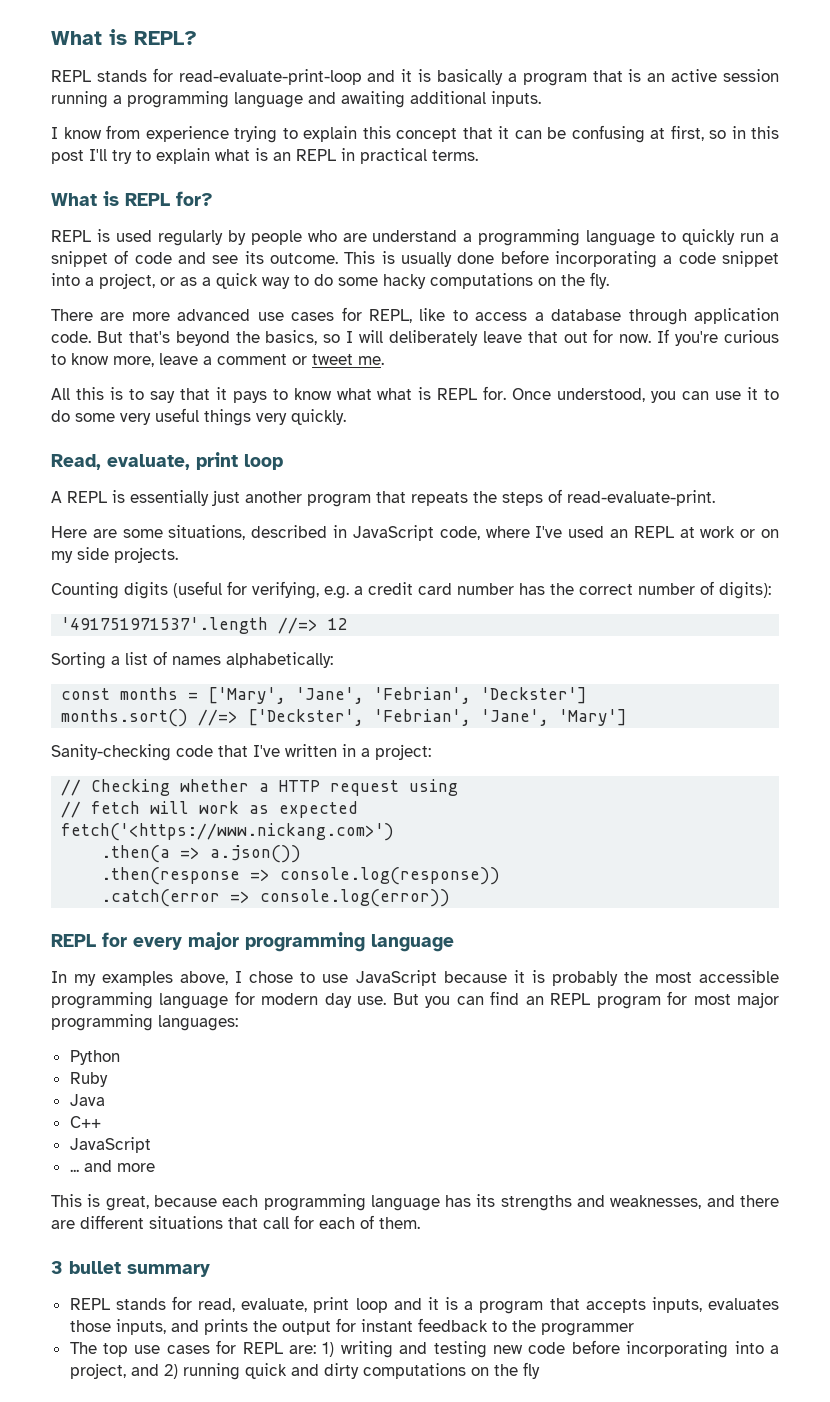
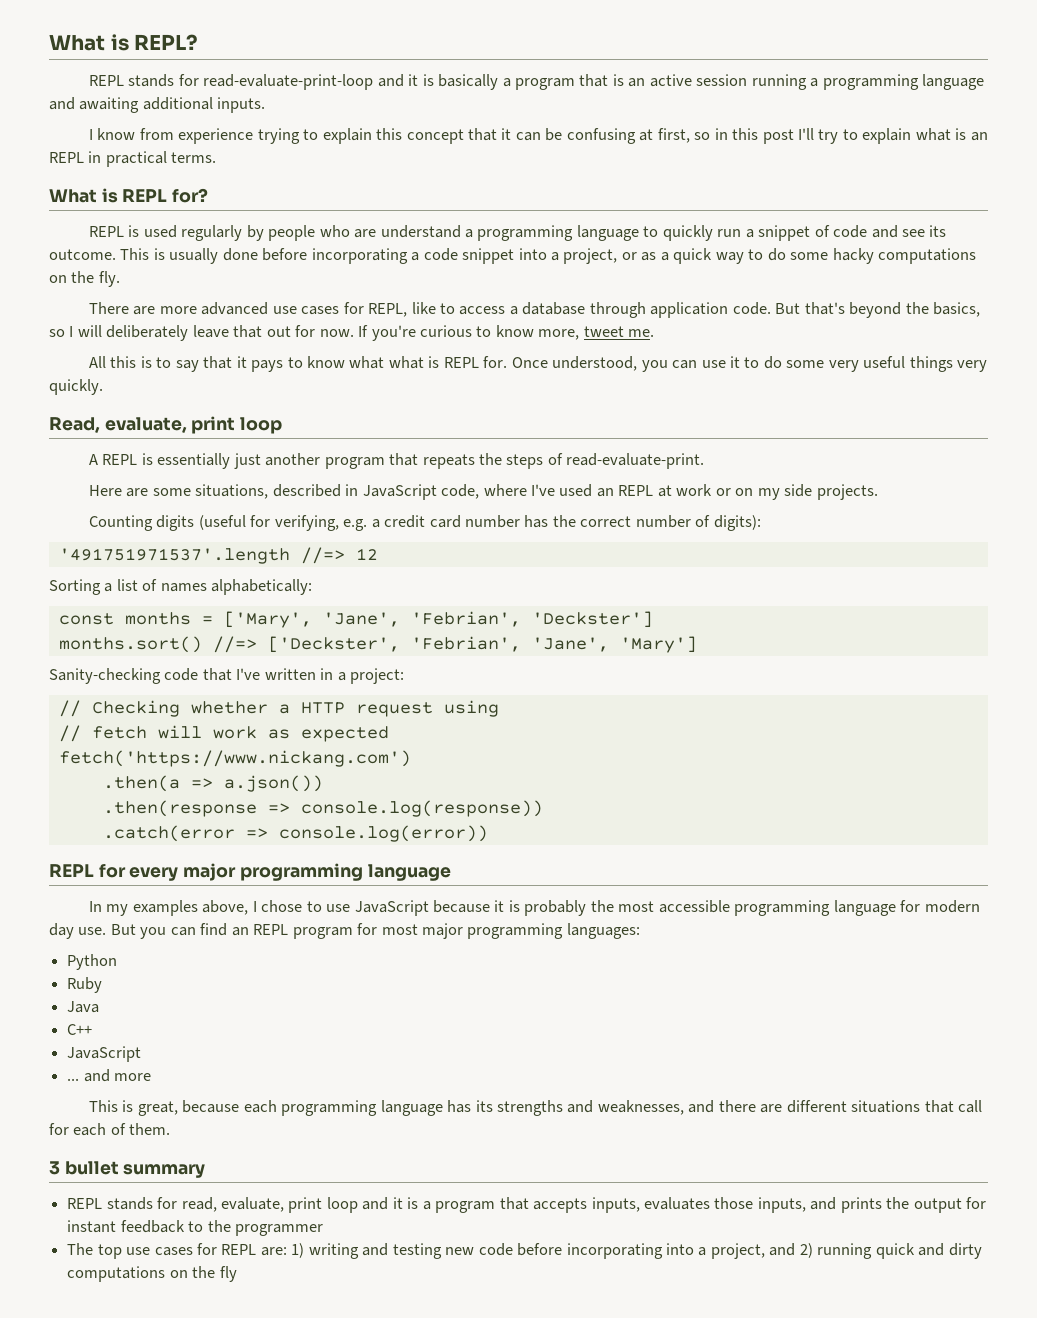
[159,353,307,365] leave a comment or -> (580, 334) none
[61,823,395,841] fetch('<https://www.nickang.com>') -> [58,750,411,767] fetch('https://www.nickang.com')

